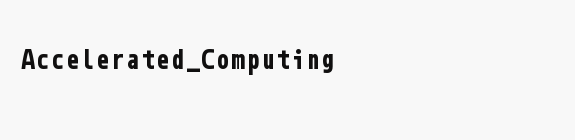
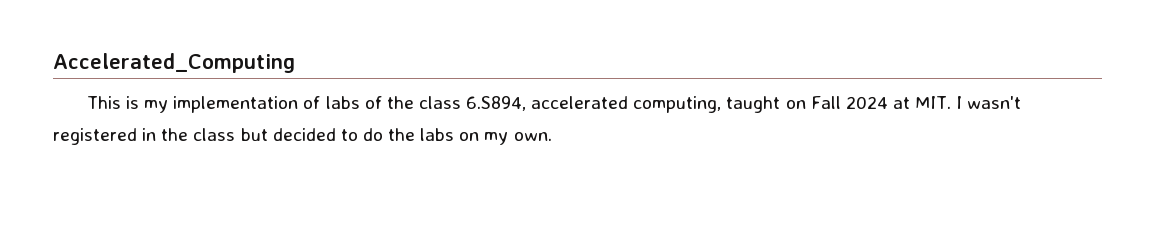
(335, 62) none -> [86,96,1022,113] [53,128,552,145] // This is my implementation of labs of the class 6.S894, accelerated computing, taught on Fall 2024 at MIT. I wasn't registered in the class but decided to do the labs on my own.

